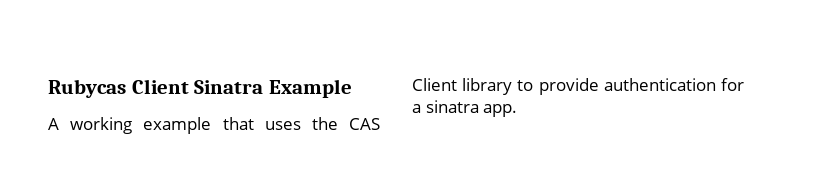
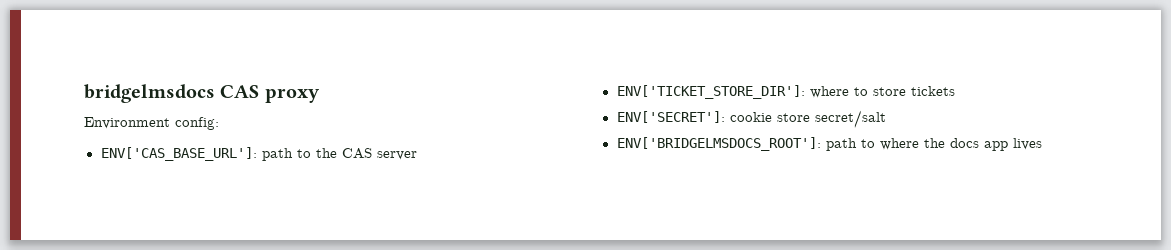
[48,79,352,98] [48,117,380,134] [412,78,744,95] [412,100,518,117] Rubycas Client Sinatra Example // A working example that uses the CAS Client library to provide authentication for a sinatra app. -> [84,84,320,103] [84,117,219,130] [100,147,417,161] [616,85,955,99] [616,110,886,128] [616,137,1042,151] bridgelmsdocs CAS proxy // Environment config: // ENV['CAS_BASE_URL']: path to the CAS server // ENV['TICKET_STORE_DIR']: where to store tickets // ENV['SECRET']: cookie store secret/salt // ENV['BRIDGELMSDOCS_ROOT']: path to where the docs app lives

